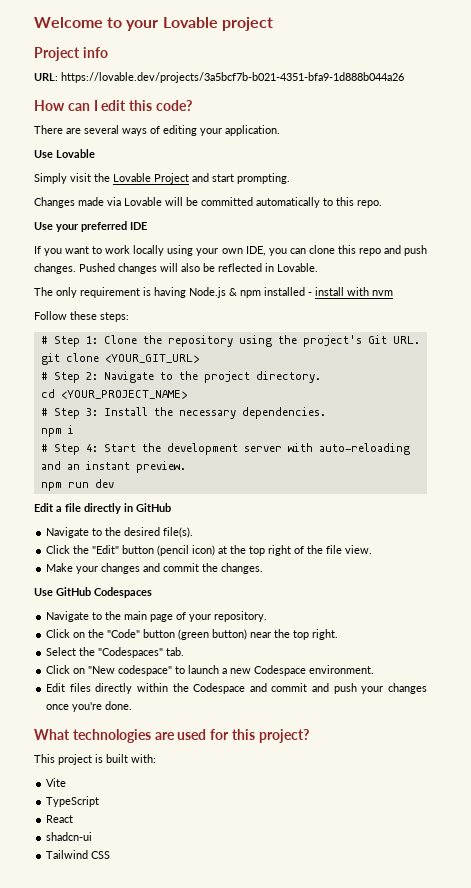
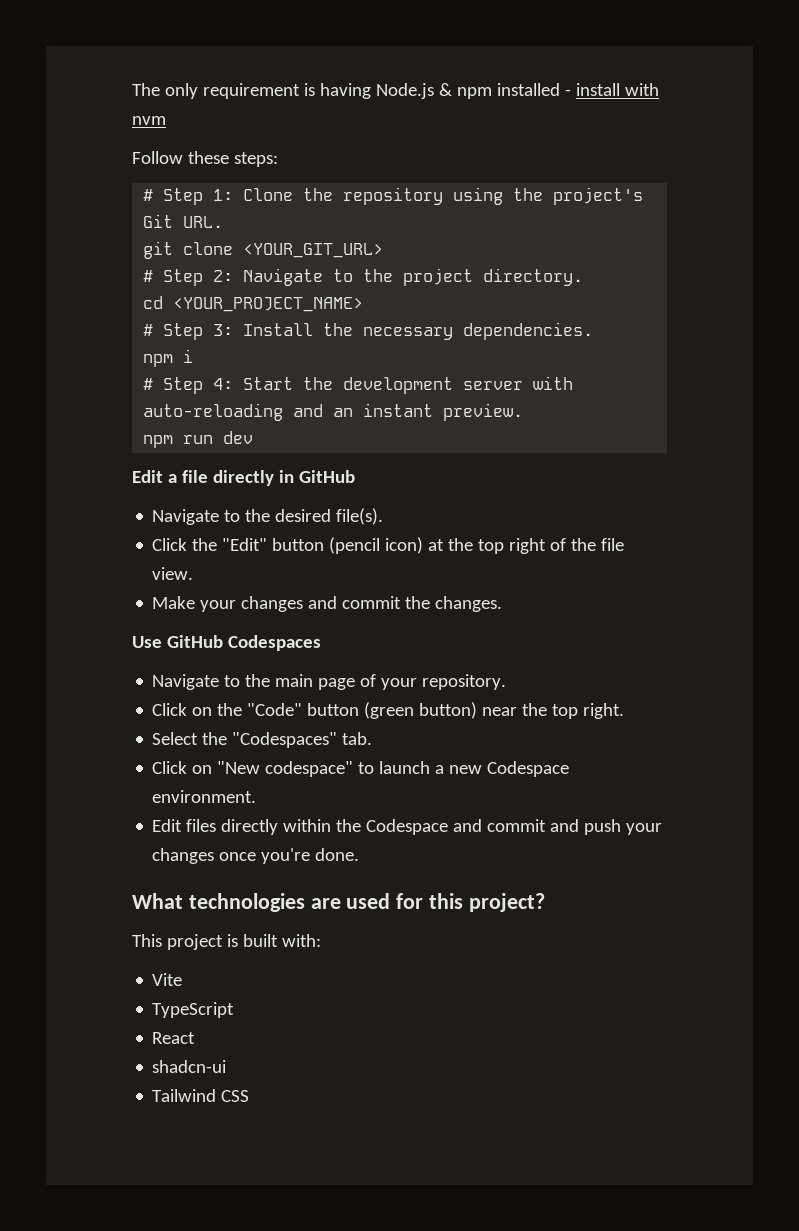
[34,17,273,31] [34,47,108,61] [34,72,404,83] [34,100,192,111] [34,125,280,136] [34,149,95,158] [34,173,290,184] [34,197,382,208] [34,221,147,232] [34,245,427,256] [34,263,318,274] Welcome to your Lovable project // Project info // URL: https://lovable.dev/projects/3a5bcf7b-b021-4351-bfa9-1d888b044a26 // How can I edit this code? // There are several ways of editing your application. // Use Lovable // Simply visit the Lovable Project and start prompting. // Changes made via Lovable will be committed automatically to this repo. // Use your preferred IDE // If you want to work locally using your own IDE, you can clone this repo and push changes. Pushed changes will also be reflected in Lovable. // -> (132, 89) none

